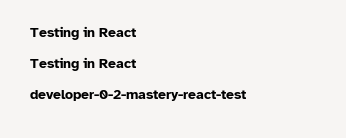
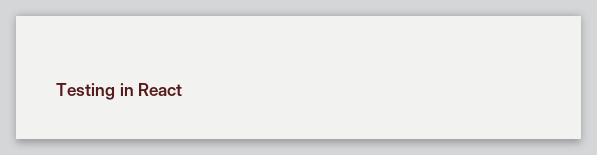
[30,26,136,40] [30,57,136,71] [30,90,246,101] Testing in React // Testing in React // developer-0-2-mastery-react-test -> [56,83,183,100] Testing in React

